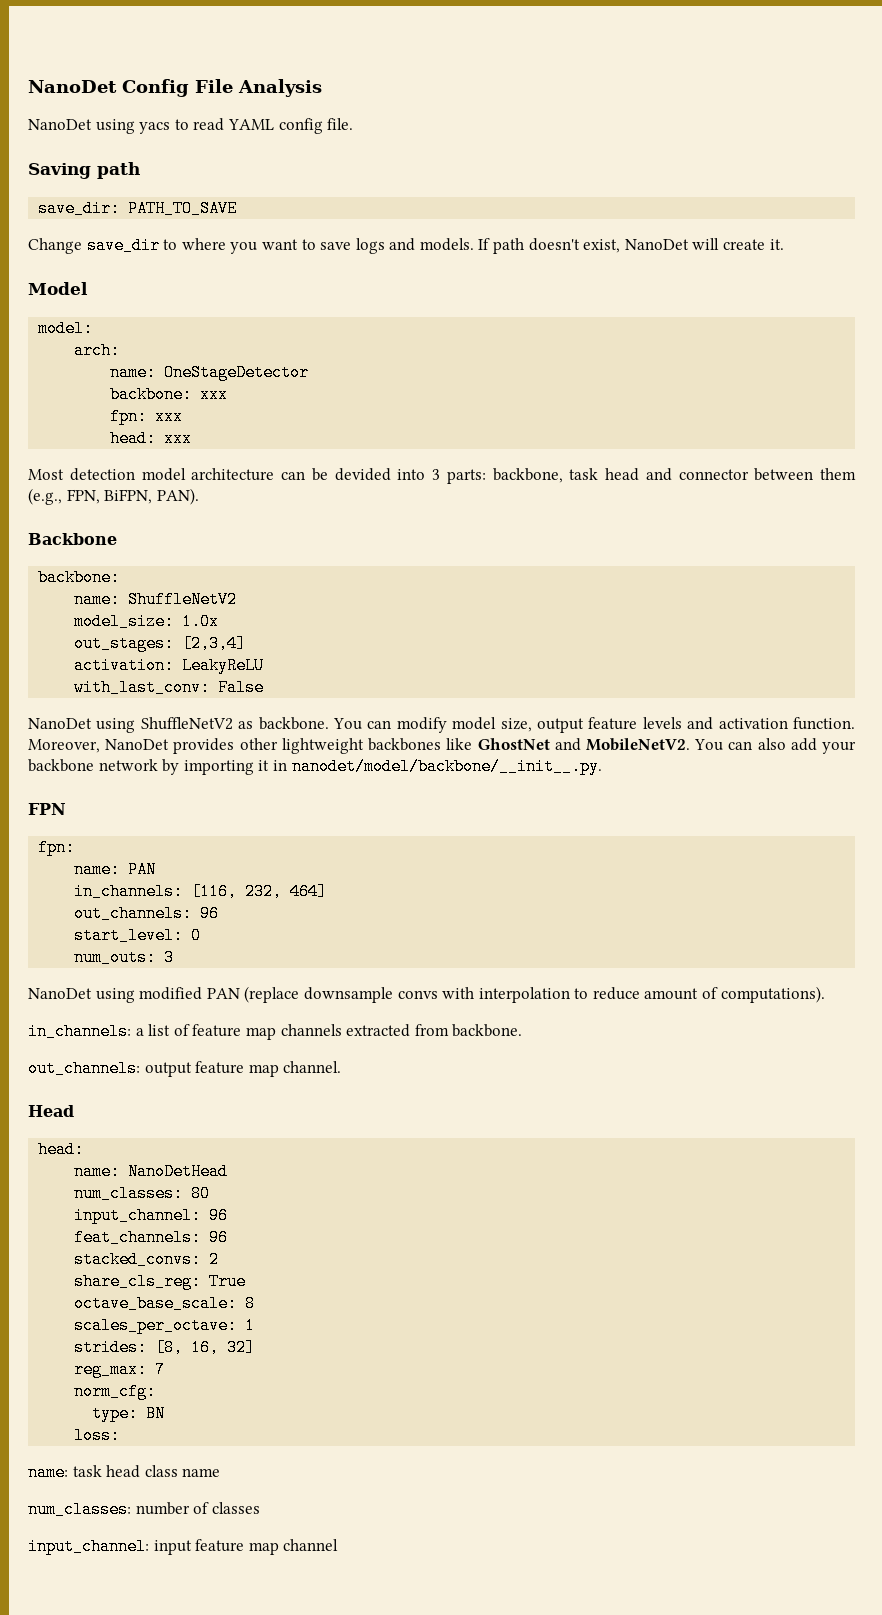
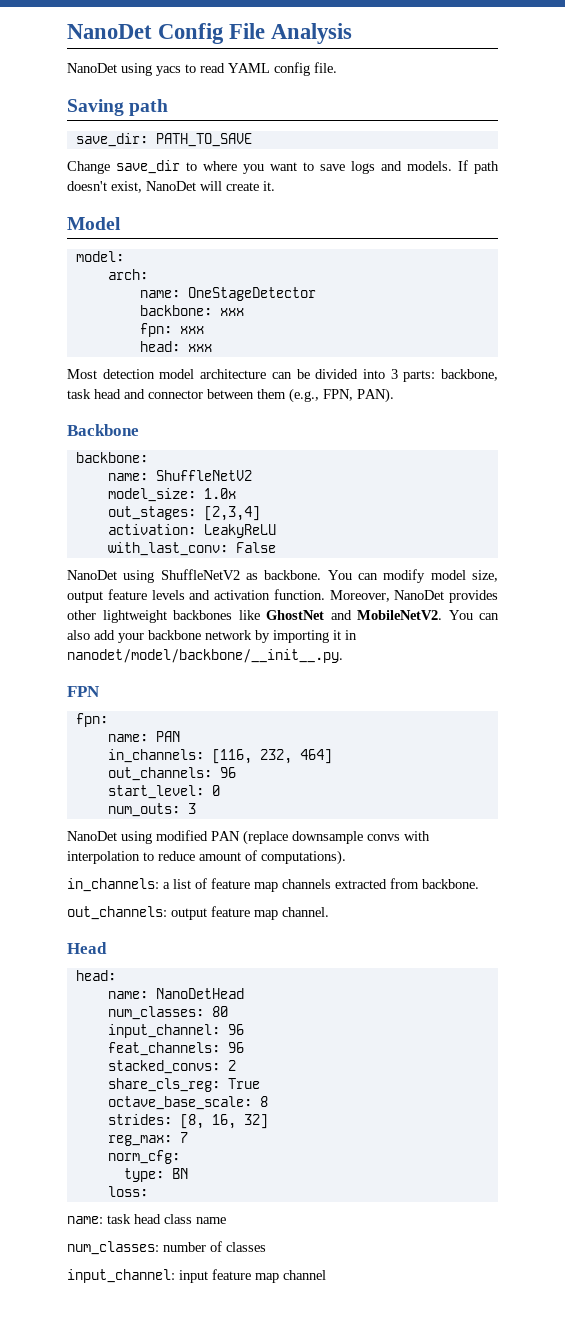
[334,468,391,481] devided -> [315,369,359,379] divided
[104,489,153,504] BiFPN, -> (353, 395) none
[74,1317,256,1334] // scales_per_octave: 1 -> (268, 1101) none

